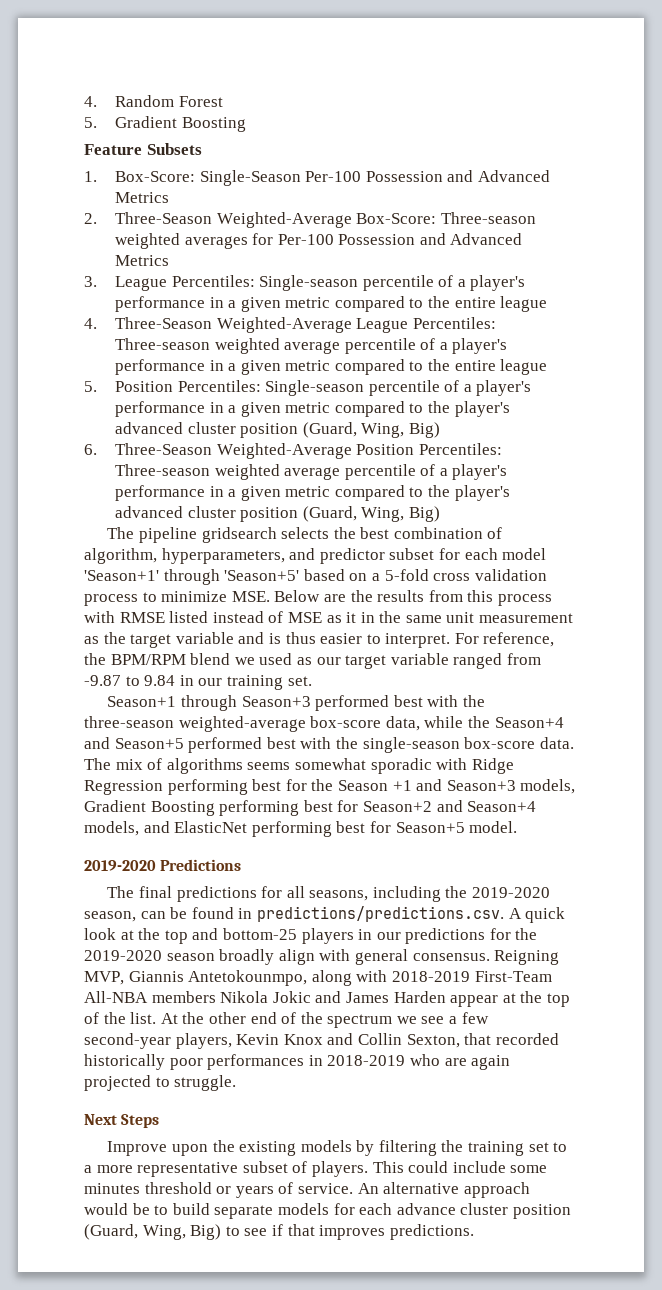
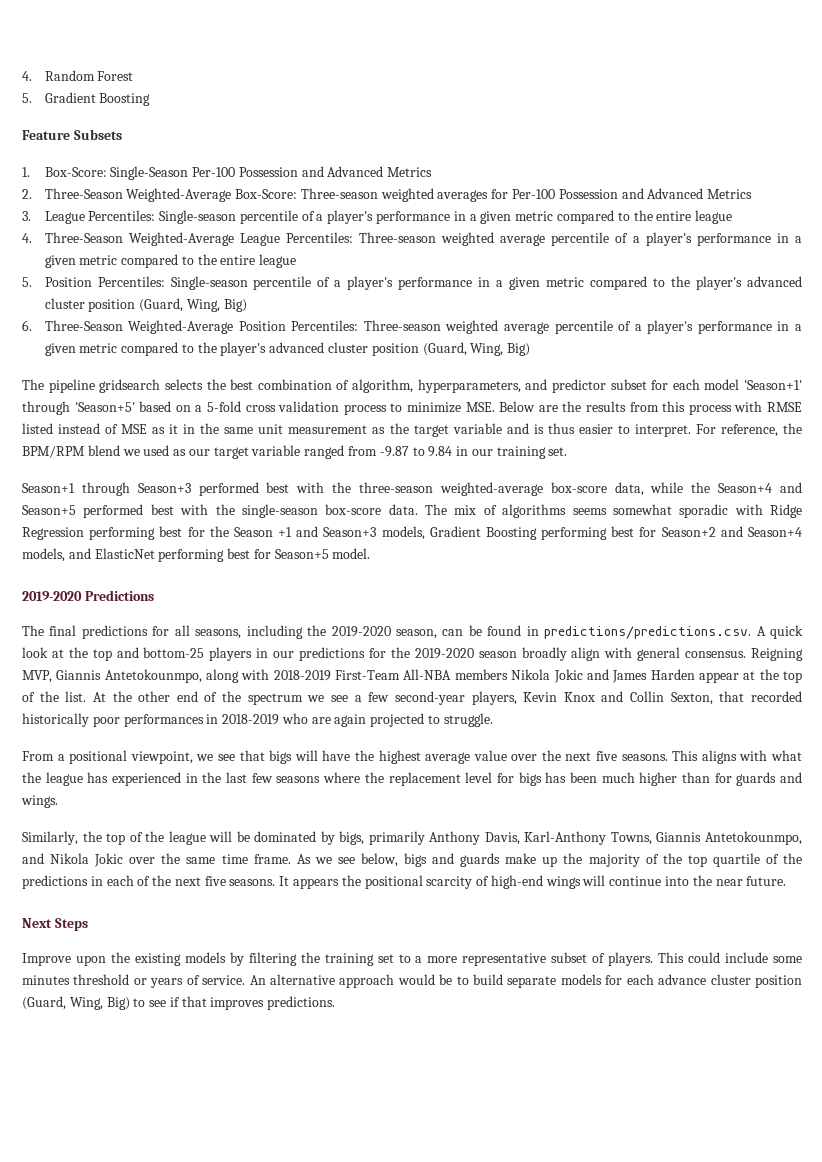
(237, 1083) none -> [22,750,802,764] [22,772,802,786] [21,795,58,808] [22,831,802,845] [22,853,803,867] [22,875,787,889] // From a positional viewpoint, we see that bigs will have the highest average value over the next five seasons. This aligns with what the league has experienced in the last few seasons where the replacement level for bigs has been much higher than for guards and wings. // Similarly, the top of the league will be dominated by bigs, primarily Anthony Davis, Karl-Anthony Towns, Giannis Antetokounmpo, and Nikola Jokic over the same time frame. As we see below, bigs and guards make up the majority of the top quartile of the predictions in each of the next five seasons. It appears the positional scarcity of high-end wings will continue into the near future.

